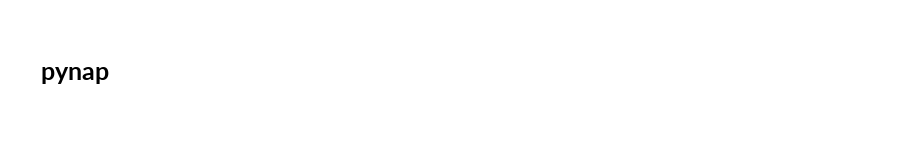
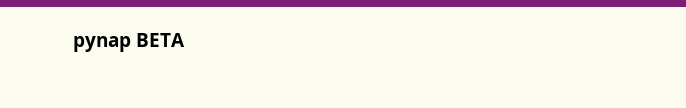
(109, 75) none -> [136,33,186,47] BETA

